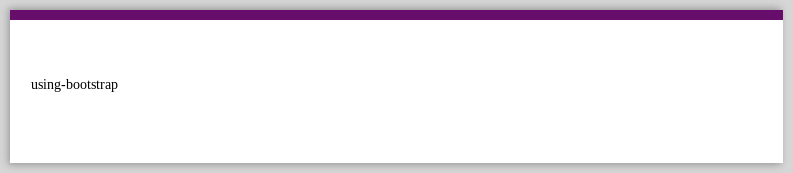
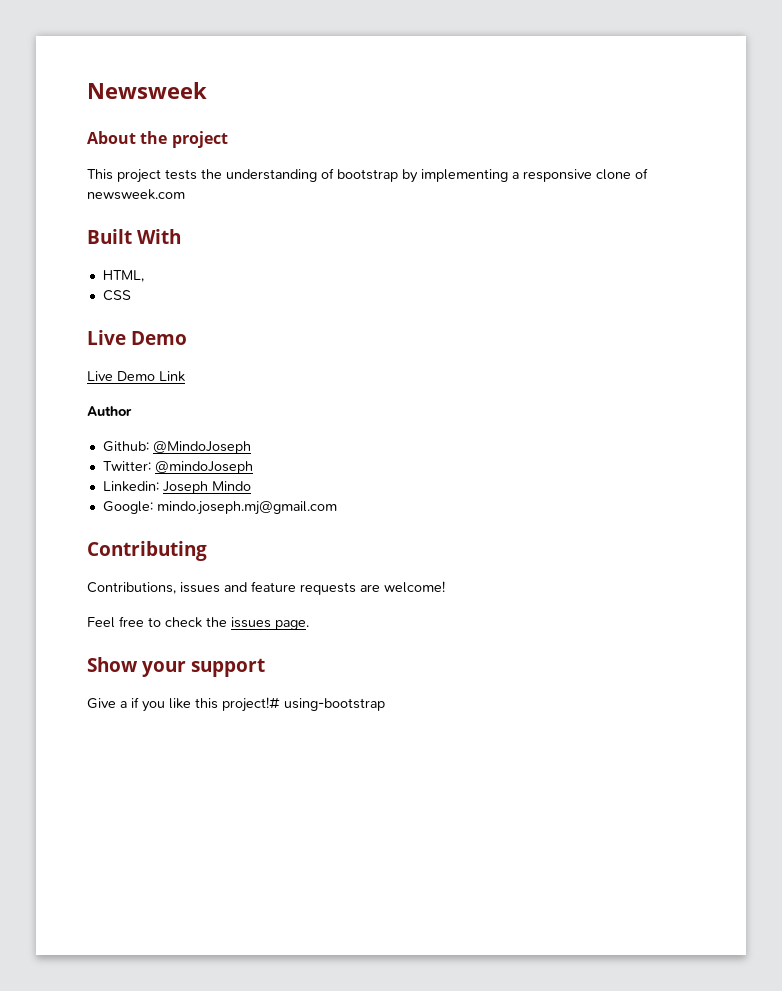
(31, 85) none -> [87,82,207,99] [87,131,228,148] [87,168,648,183] [87,189,185,200] [87,229,181,244] [102,270,144,282] [102,290,131,301] [87,330,187,345] [87,371,185,382] [87,406,132,416] [102,441,251,454] [102,461,253,474] [102,481,251,494] [102,501,337,515] [87,541,207,561] [87,581,445,595] [87,616,309,630] [87,657,265,677] [87,697,280,712] Newsweek // About the project // This project tests the understanding of bootstrap by implementing a responsive clone of newsweek.com // Built With // HTML, // CSS // Live Demo // Live Demo Link // Author // Github: @MindoJoseph // Twitter: @mindoJoseph // Linkedin: Joseph Mindo // Google: mindo.joseph.mj@gmail.com // Contributing // Contributions, issues and feature requests are welcome! // Feel free to check the issues page. // Show your support // Give a if you like this project!#

